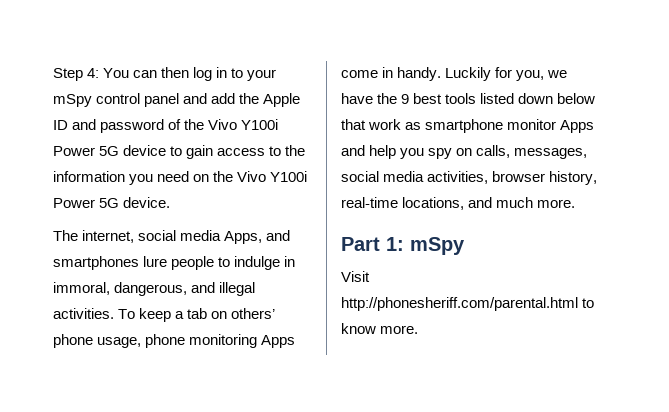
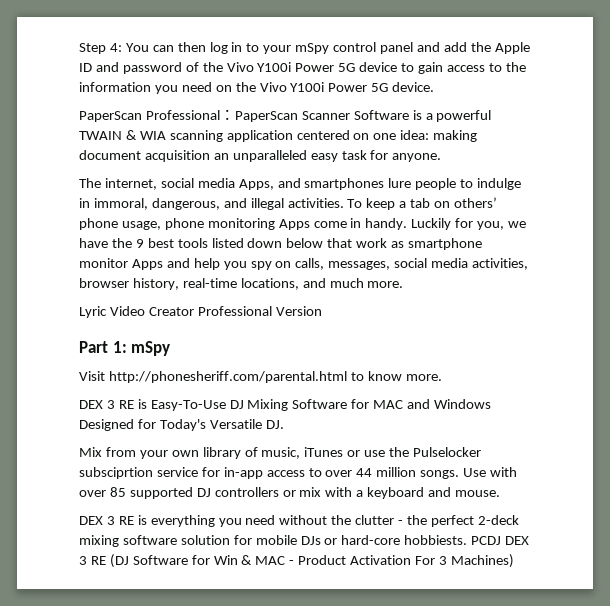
(171, 202) none -> [79,109,492,122] [79,130,478,142] [79,150,442,162] // PaperScan Professional：PaperScan Scanner Software is a powerful TWAIN & WIA scanning application centered on one idea: making document acquisition an unparalleled easy task for anyone.
(576, 203) none -> [79,306,322,318] // Lyric Video Creator Professional Version
(419, 329) none -> [79,399,492,411] [79,419,284,431] [79,447,482,459] [79,467,518,479] [79,487,501,499] [79,515,519,527] [79,535,530,547] [79,554,514,568] // DEX 3 RE is Easy-To-Use DJ Mixing Software for MAC and Windows Designed for Today's Versatile DJ. // Mix from your own library of music, iTunes or use the Pulselocker subsciprtion service for in-app access to over 44 million songs. Use with over 85 supported DJ controllers or mix with a keyboard and mouse. // DEX 3 RE is everything you need without the clutter - the perfect 2-deck mixing software solution for mobile DJs or hard-core hobbiests. PCDJ DEX 3 RE (DJ Software for Win & MAC - Product Activation For 3 Machines)

